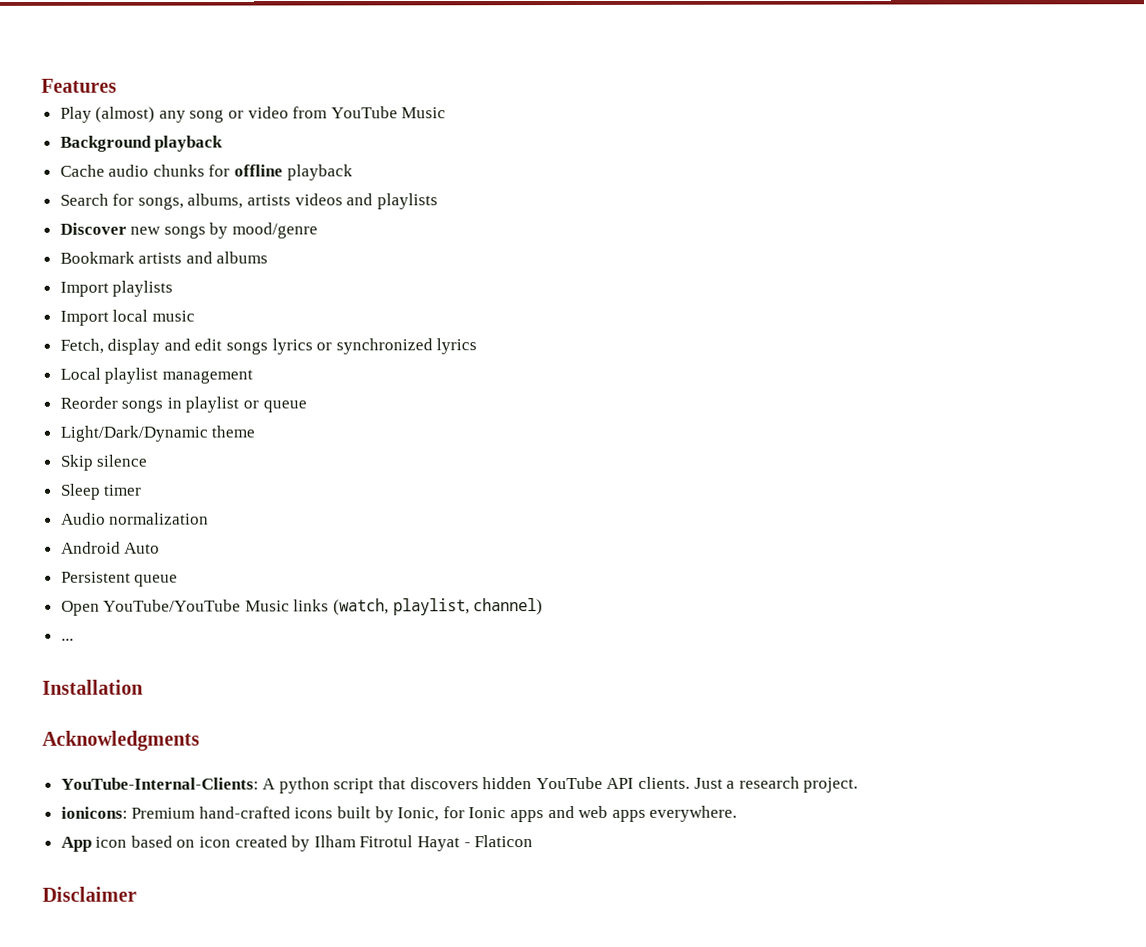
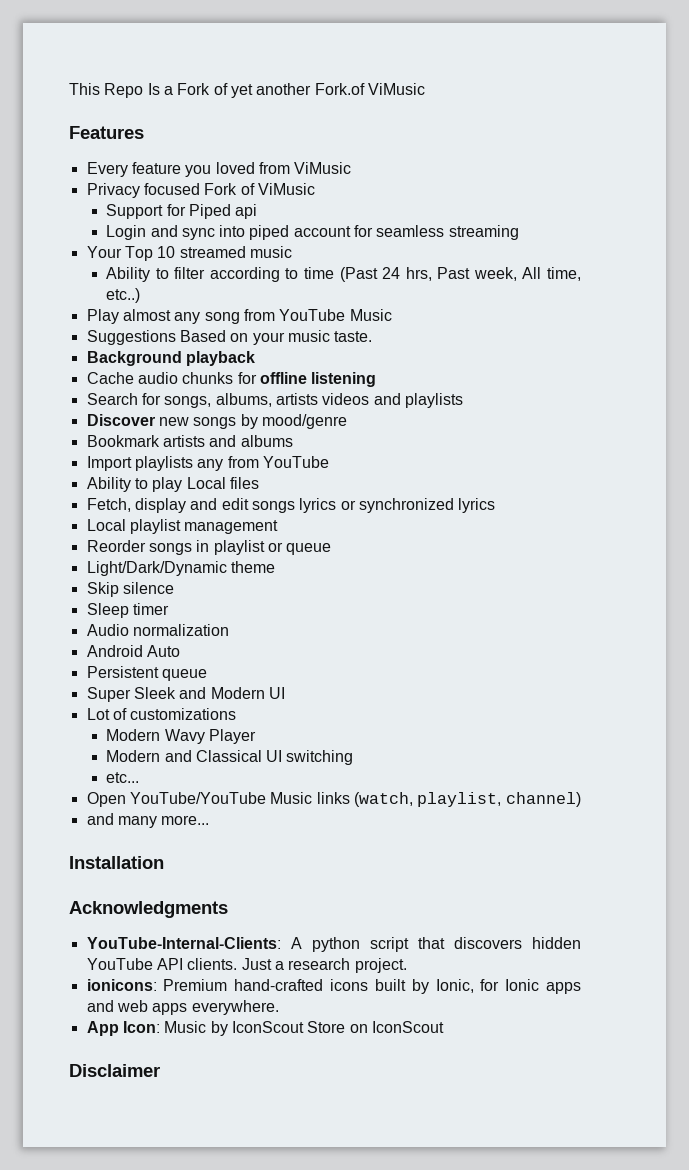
[41,78,117,93] Features -> [69,83,425,98] [69,126,144,139] [86,162,352,177] [86,183,315,198] [106,204,258,219] [106,225,519,240] [86,246,292,261] [106,267,582,282] [106,288,141,303] This Repo Is a Fork of yet another Fork.of ViMusic // Features // Every feature you loved from ViMusic // Privacy focused Fork of ViMusic // Support for Piped api // Login and sync into piped account for seamless streaming // Your Top 10 streamed music // Ability to filter according to time (Past 24 hrs, Past week, All time, etc..)
[95,106,156,123] (almost) -> [122,309,171,321] almost
[228,106,289,119] or video -> (240, 318) none
(447, 113) none -> [86,330,373,345] // Suggestions Based on your music taste.
[286,164,353,181] playback -> [311,372,377,387] listening
[59,309,195,326] // Import local music -> [197,456,329,471] [86,477,259,492] any from YouTube // Ability to play Local files
(179, 580) none -> [86,687,285,702] [86,708,237,720] [106,729,256,744] [106,750,354,765] [106,772,140,783] // Super Sleek and Modern UI // Lot of customizations // Modern Wavy Player // Modern and Classical UI switching // etc...
[60,638,74,641] ... -> [86,813,210,828] and many more...
[95,835,534,852] icon based on icon created by Ilham Fitrotul Hayat - Flaticon -> [122,1021,444,1036] Icon: Music by IconScout Store on IconScout

